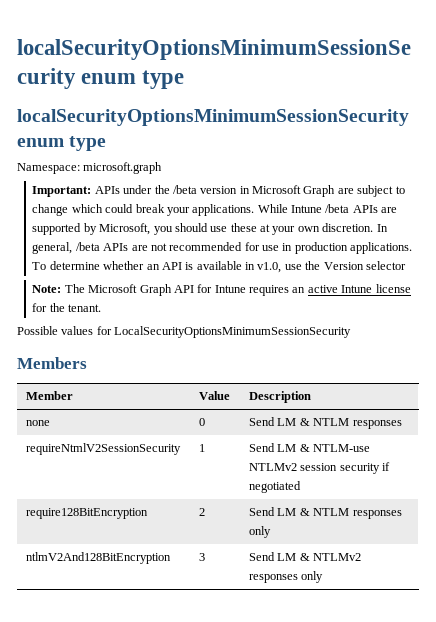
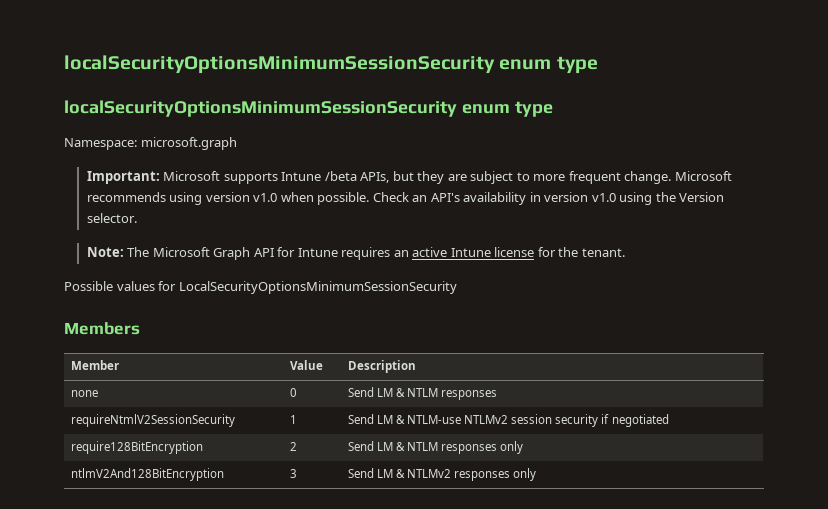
[94,185,405,197] [32,204,398,216] [32,223,388,235] [32,242,413,254] [32,261,302,273] APIs under the /beta version in Microsoft Graph are subject to change which could break your applications. While Intune /beta APIs are supported by Microsoft, you should use these at your own discretion. In general, /beta APIs are not recommended for use in production applications. To determine whether an API is available in v1.0, use -> [163,171,732,184] [86,192,653,205] Microsoft supports Intune /beta APIs, but they are subject to more frequent change. Microsoft recommends using version v1.0 when possible. Check an API's availability in version v1.0 using
[365,261,406,270] selector -> [86,213,137,223] selector.

